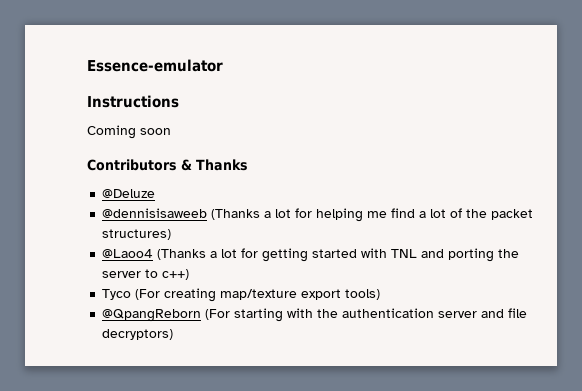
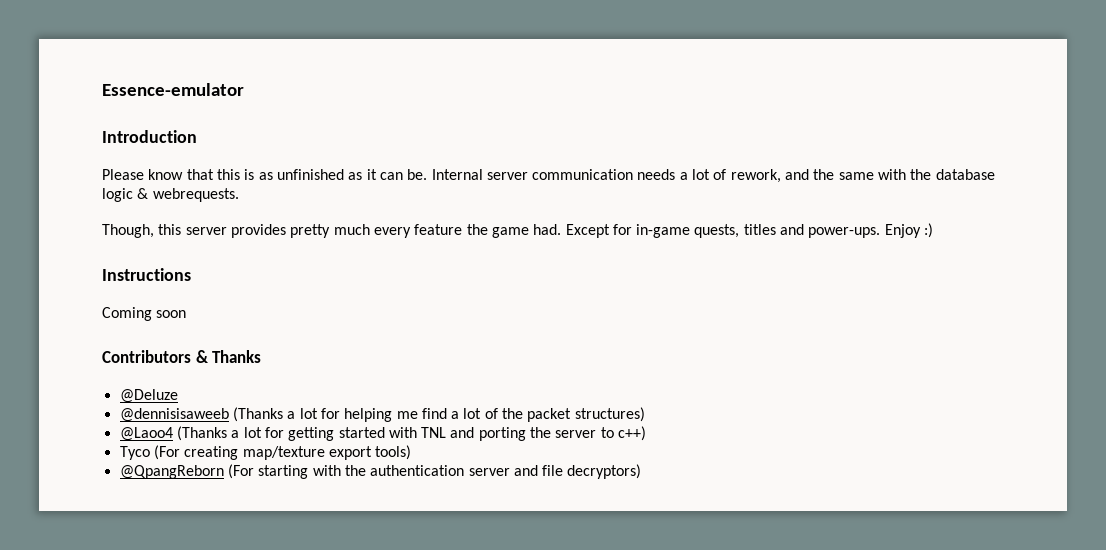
(223, 65) none -> [102,130,197,143] [102,169,995,183] [102,188,239,202] [102,223,934,238] // Introduction // Please know that this is as unfinished as it can be. Internal server communication needs a lot of rework, and the same with the database logic & webrequests. // Though, this server provides pretty much every feature the game had. Except for in-game quests, titles and power-ups. Enjoy :)

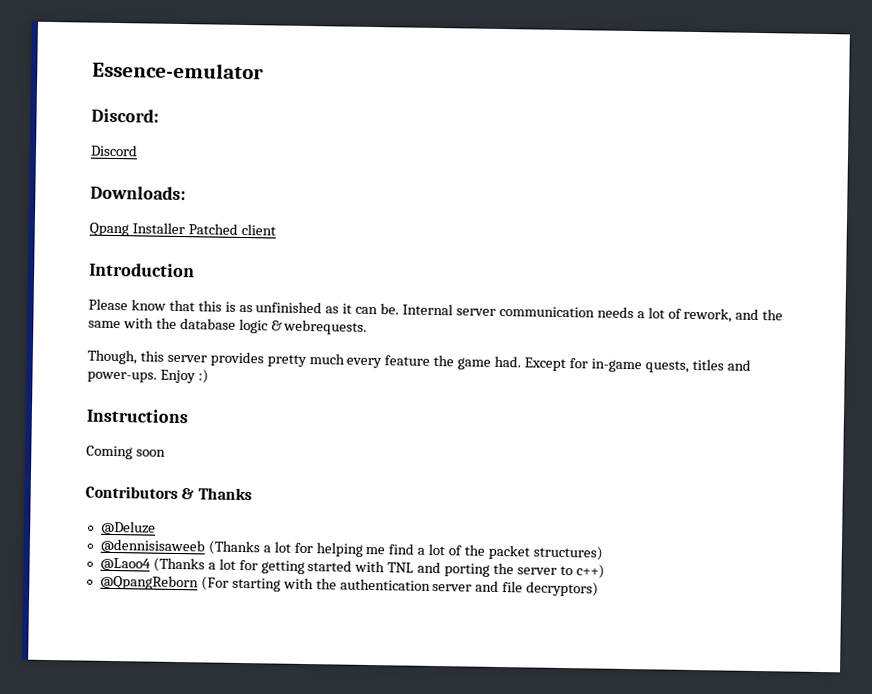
(244, 89) none -> [91,108,159,123] [90,144,138,157] [90,185,186,201] [89,222,276,237] // Discord: // Discord // Downloads: // Qpang Installer Patched client
[119,445,412,460] // Tyco (For creating map/texture export tools) -> (605, 571) none

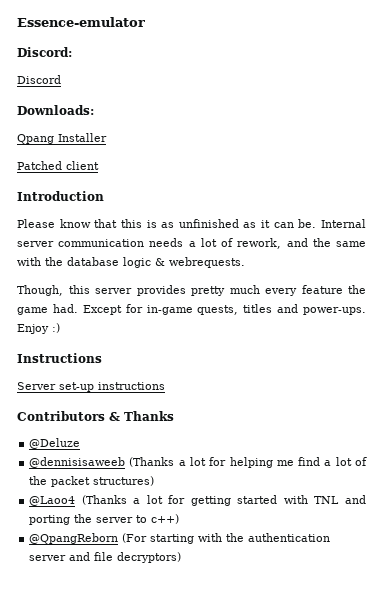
(185, 228) none -> (107, 137) //
[86,445,166,460] Coming soon -> [17,382,165,392] Server set-up instructions

